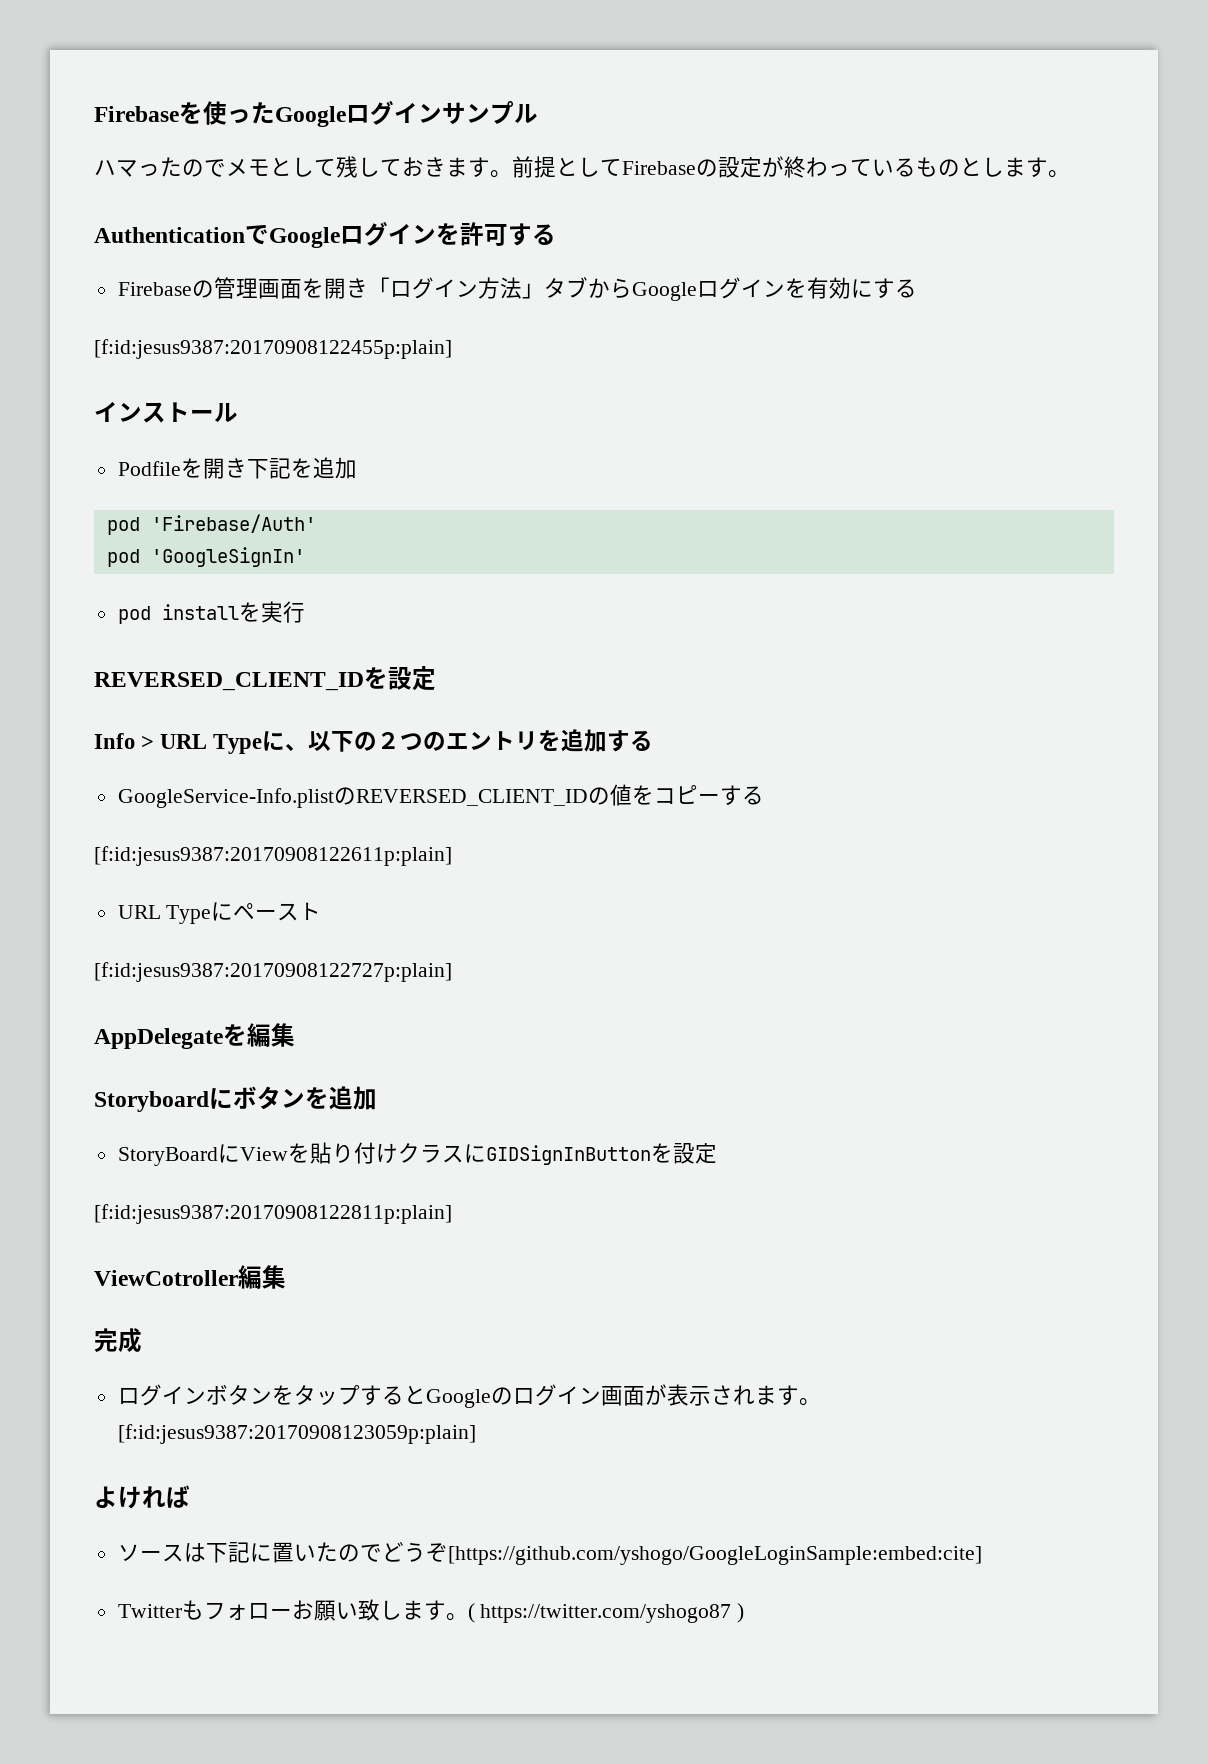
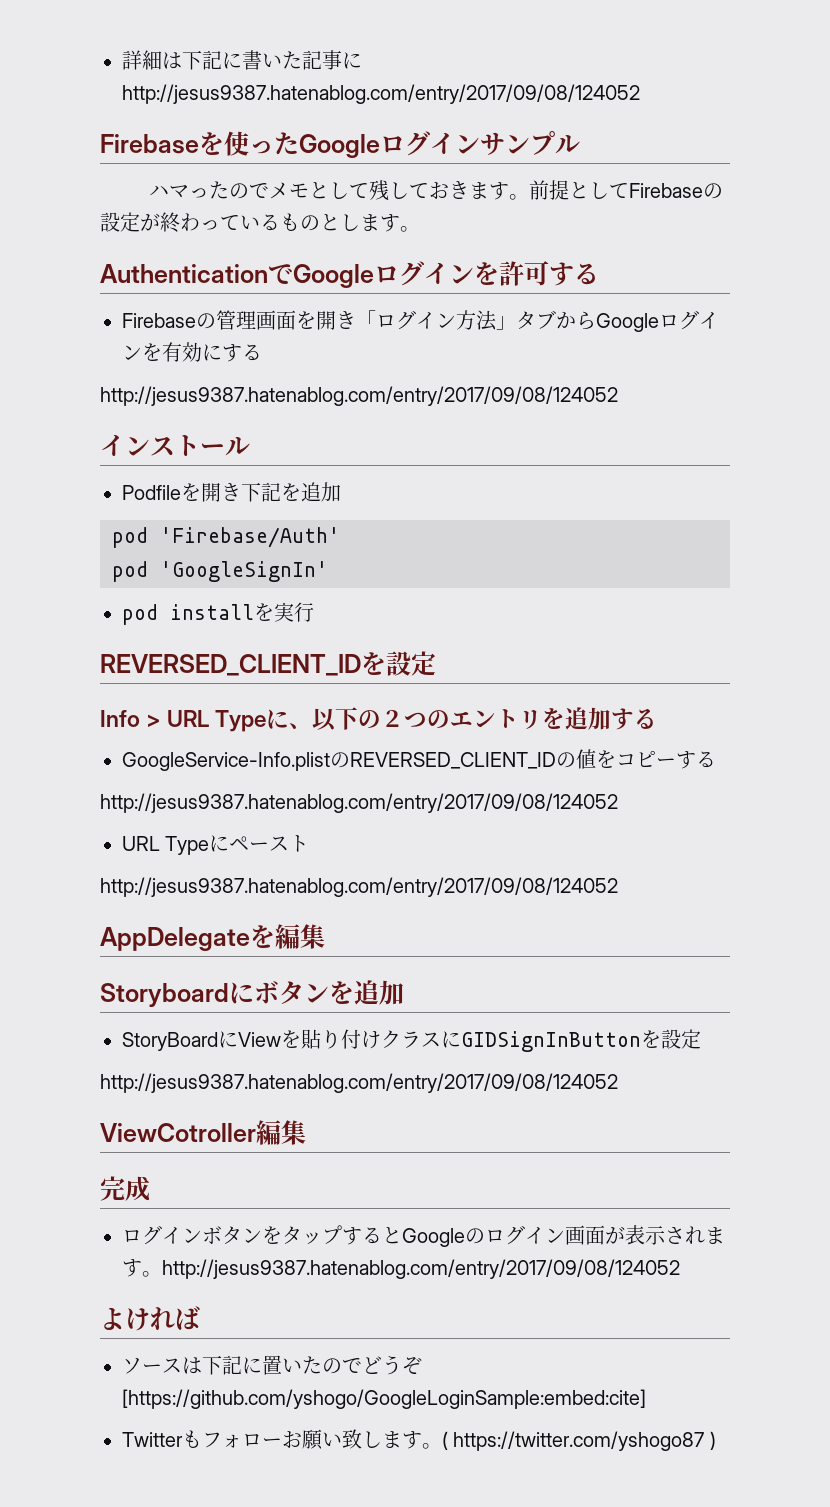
(94, 114) none -> [122,50,362,70] [122,84,640,104] 詳細は下記に書いた記事にhttp://jesus9387.hatenablog.com/entry/2017/09/08/124052 //
[94,339,452,359] [f:id:jesus9387:20170908122455p:plain] -> [100,386,618,406] http://jesus9387.hatenablog.com/entry/2017/09/08/124052
[94,846,452,866] [f:id:jesus9387:20170908122611p:plain] -> [100,793,618,813] http://jesus9387.hatenablog.com/entry/2017/09/08/124052
[94,962,452,982] [f:id:jesus9387:20170908122727p:plain] -> [100,877,618,897] http://jesus9387.hatenablog.com/entry/2017/09/08/124052
[94,1204,452,1224] [f:id:jesus9387:20170908122811p:plain] -> [100,1073,618,1093] http://jesus9387.hatenablog.com/entry/2017/09/08/124052
[117,1424,476,1444] [f:id:jesus9387:20170908123059p:plain] -> [162,1259,680,1279] http://jesus9387.hatenablog.com/entry/2017/09/08/124052

